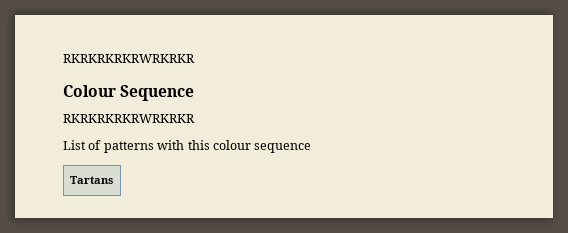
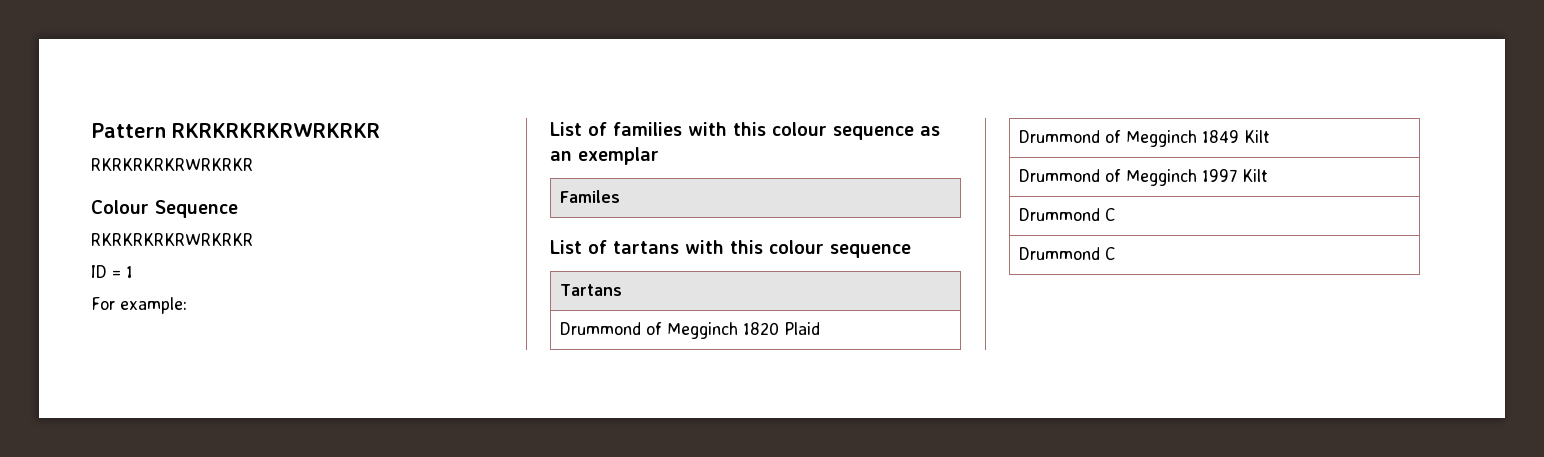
(63, 58) none -> [91,123,380,138] Pattern RKRKRKRKRWRKRKR //
[63,140,154,153] List of patterns -> [91,265,133,278] [91,297,187,314] [550,122,940,140] [550,147,659,165] [559,190,620,203] [550,240,679,254] ID = 1 // For example: // List of families with this colour sequence as an exemplar // Familes // List of tartans
(113, 180) none -> [559,322,820,339] [1018,130,1270,147] [1018,169,1268,186] [1018,208,1115,221] [1018,247,1115,260] // Drummond of Megginch 1820 Plaid // Drummond of Megginch 1849 Kilt // Drummond of Megginch 1997 Kilt // Drummond C // Drummond C

